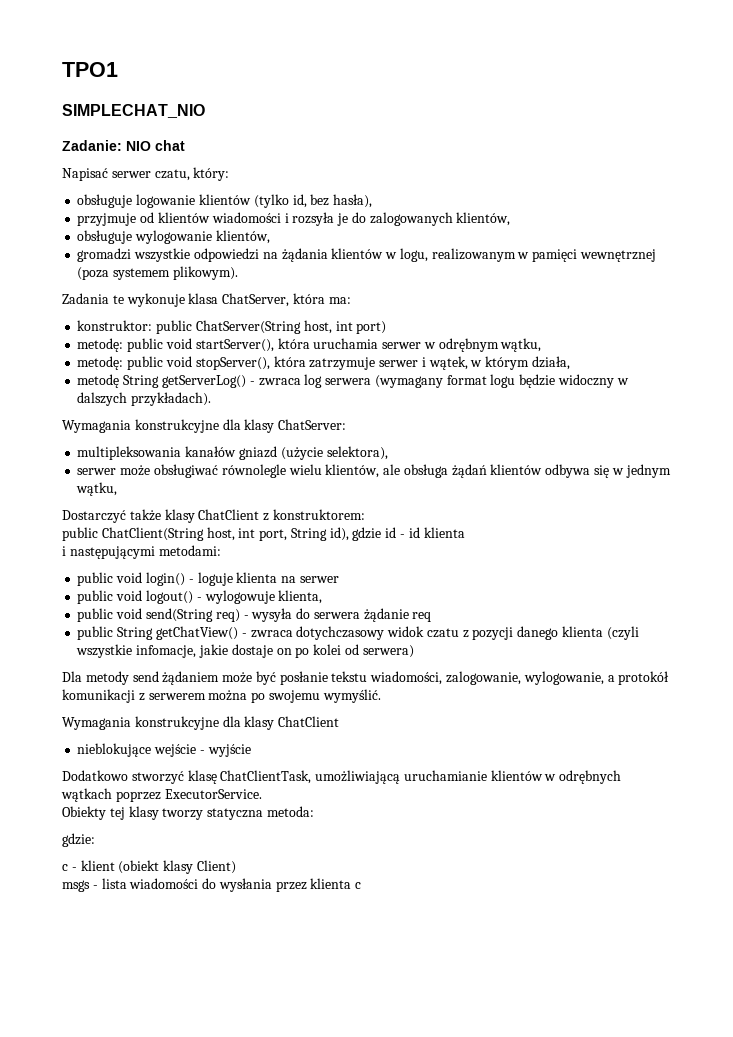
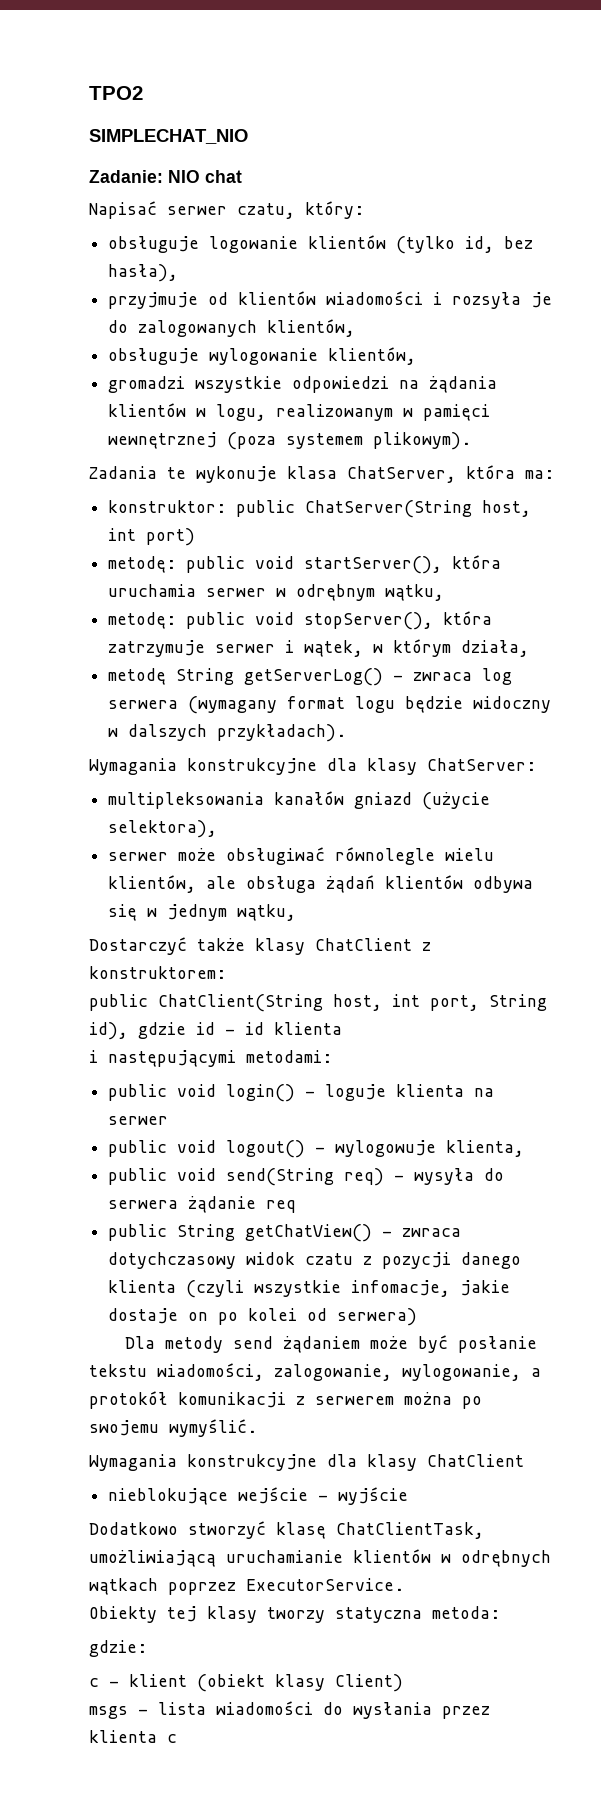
[62,62,118,77] TPO1 -> [89,86,143,100] TPO2

